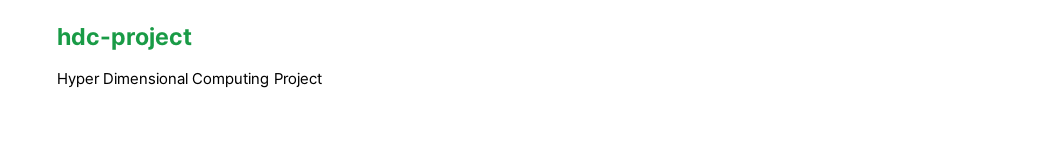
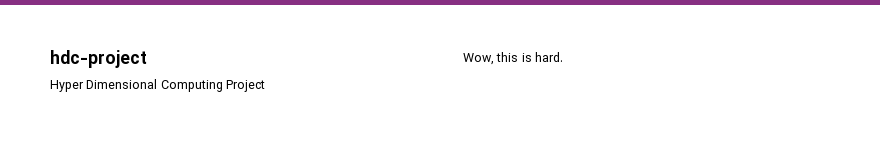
(322, 80) none -> [463,52,564,65] // Wow, this is hard.

